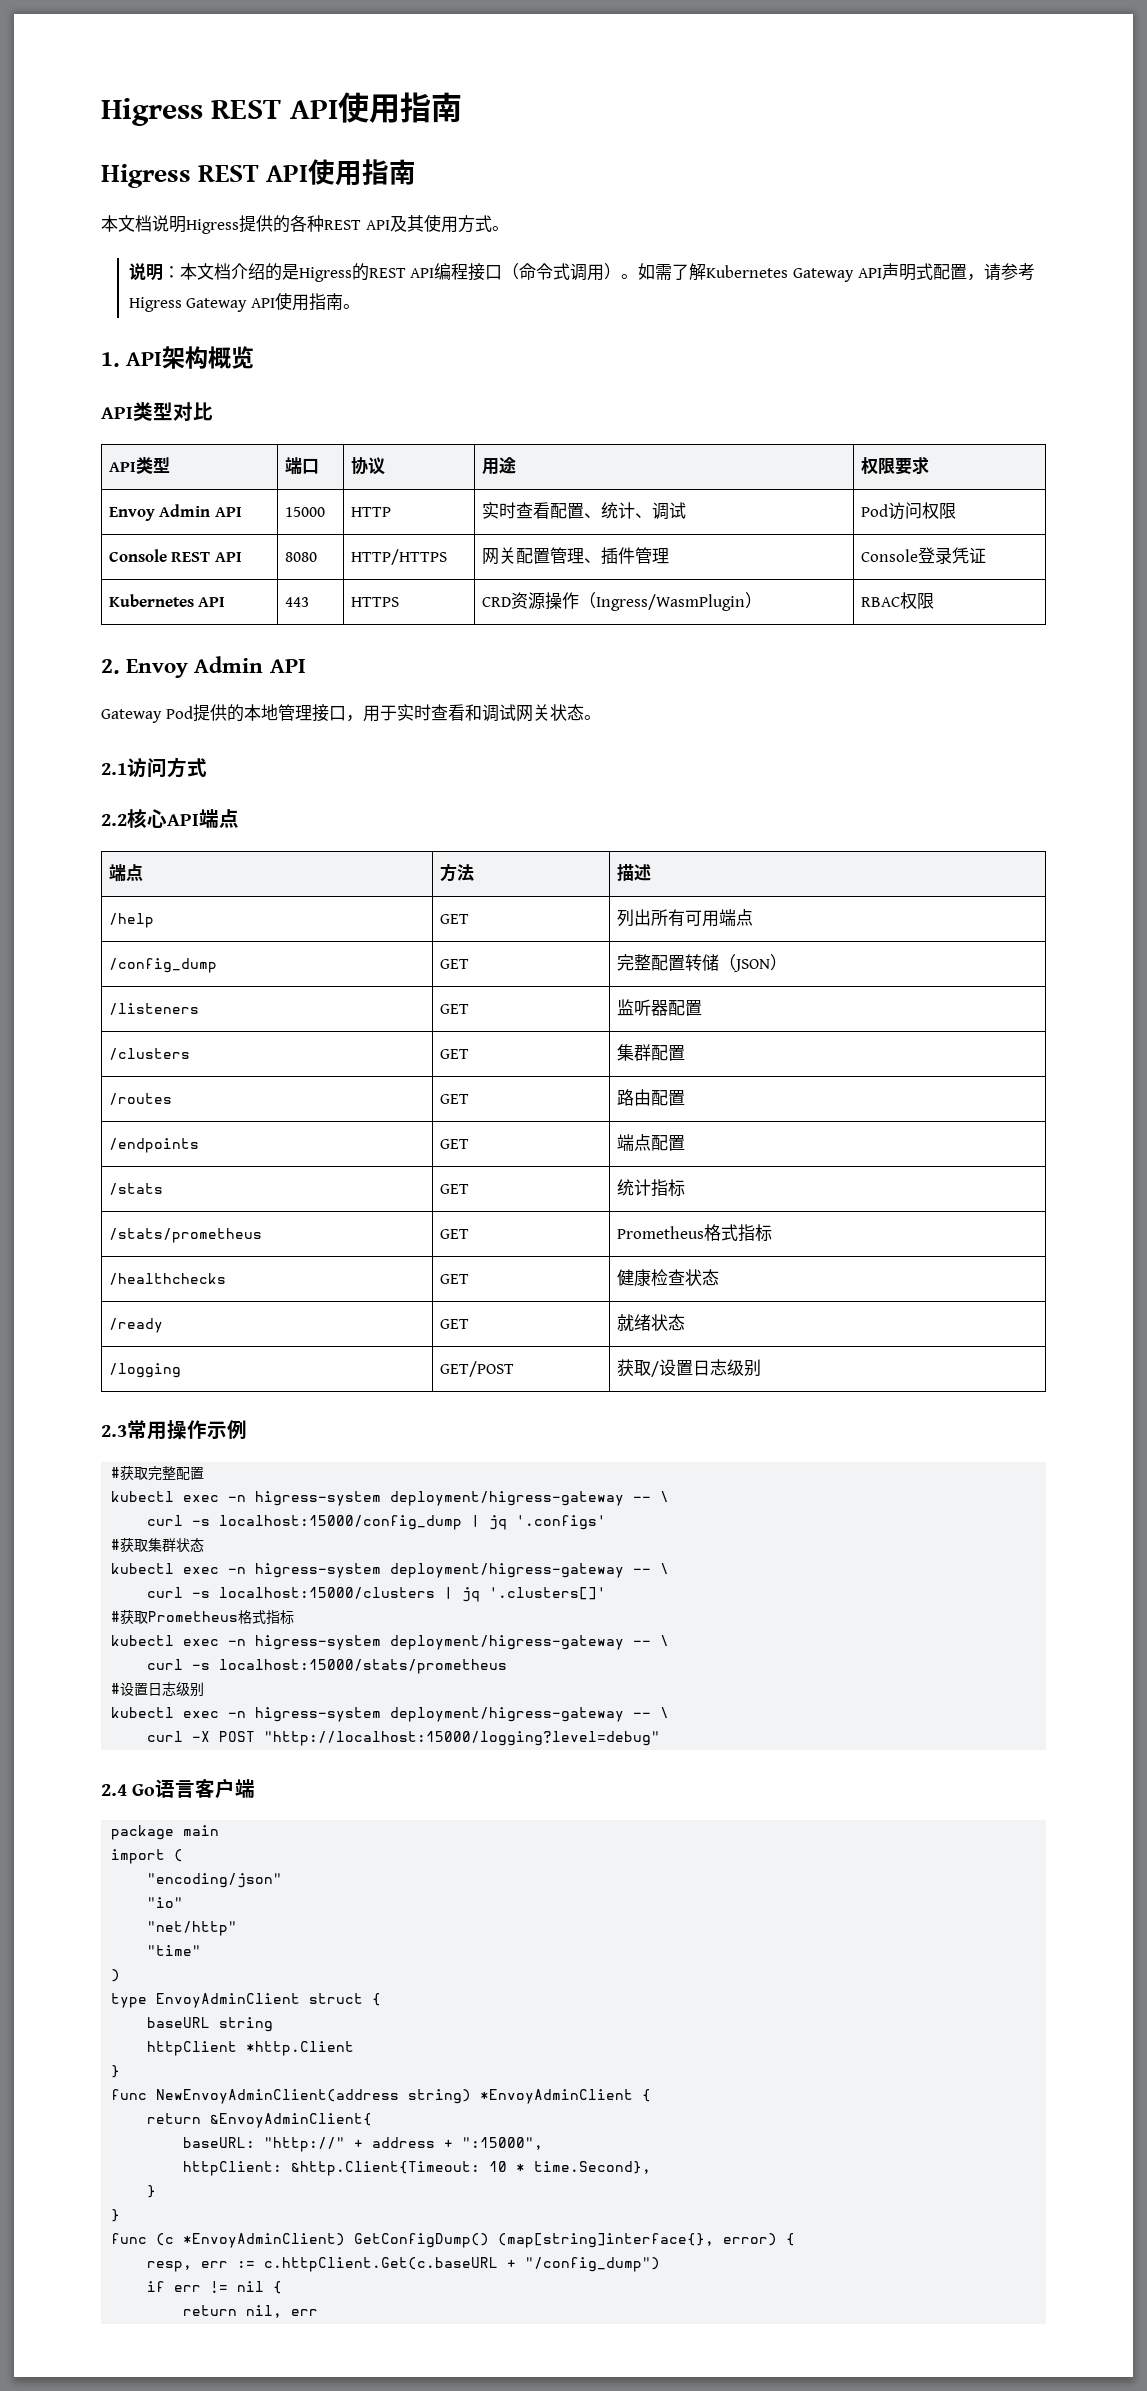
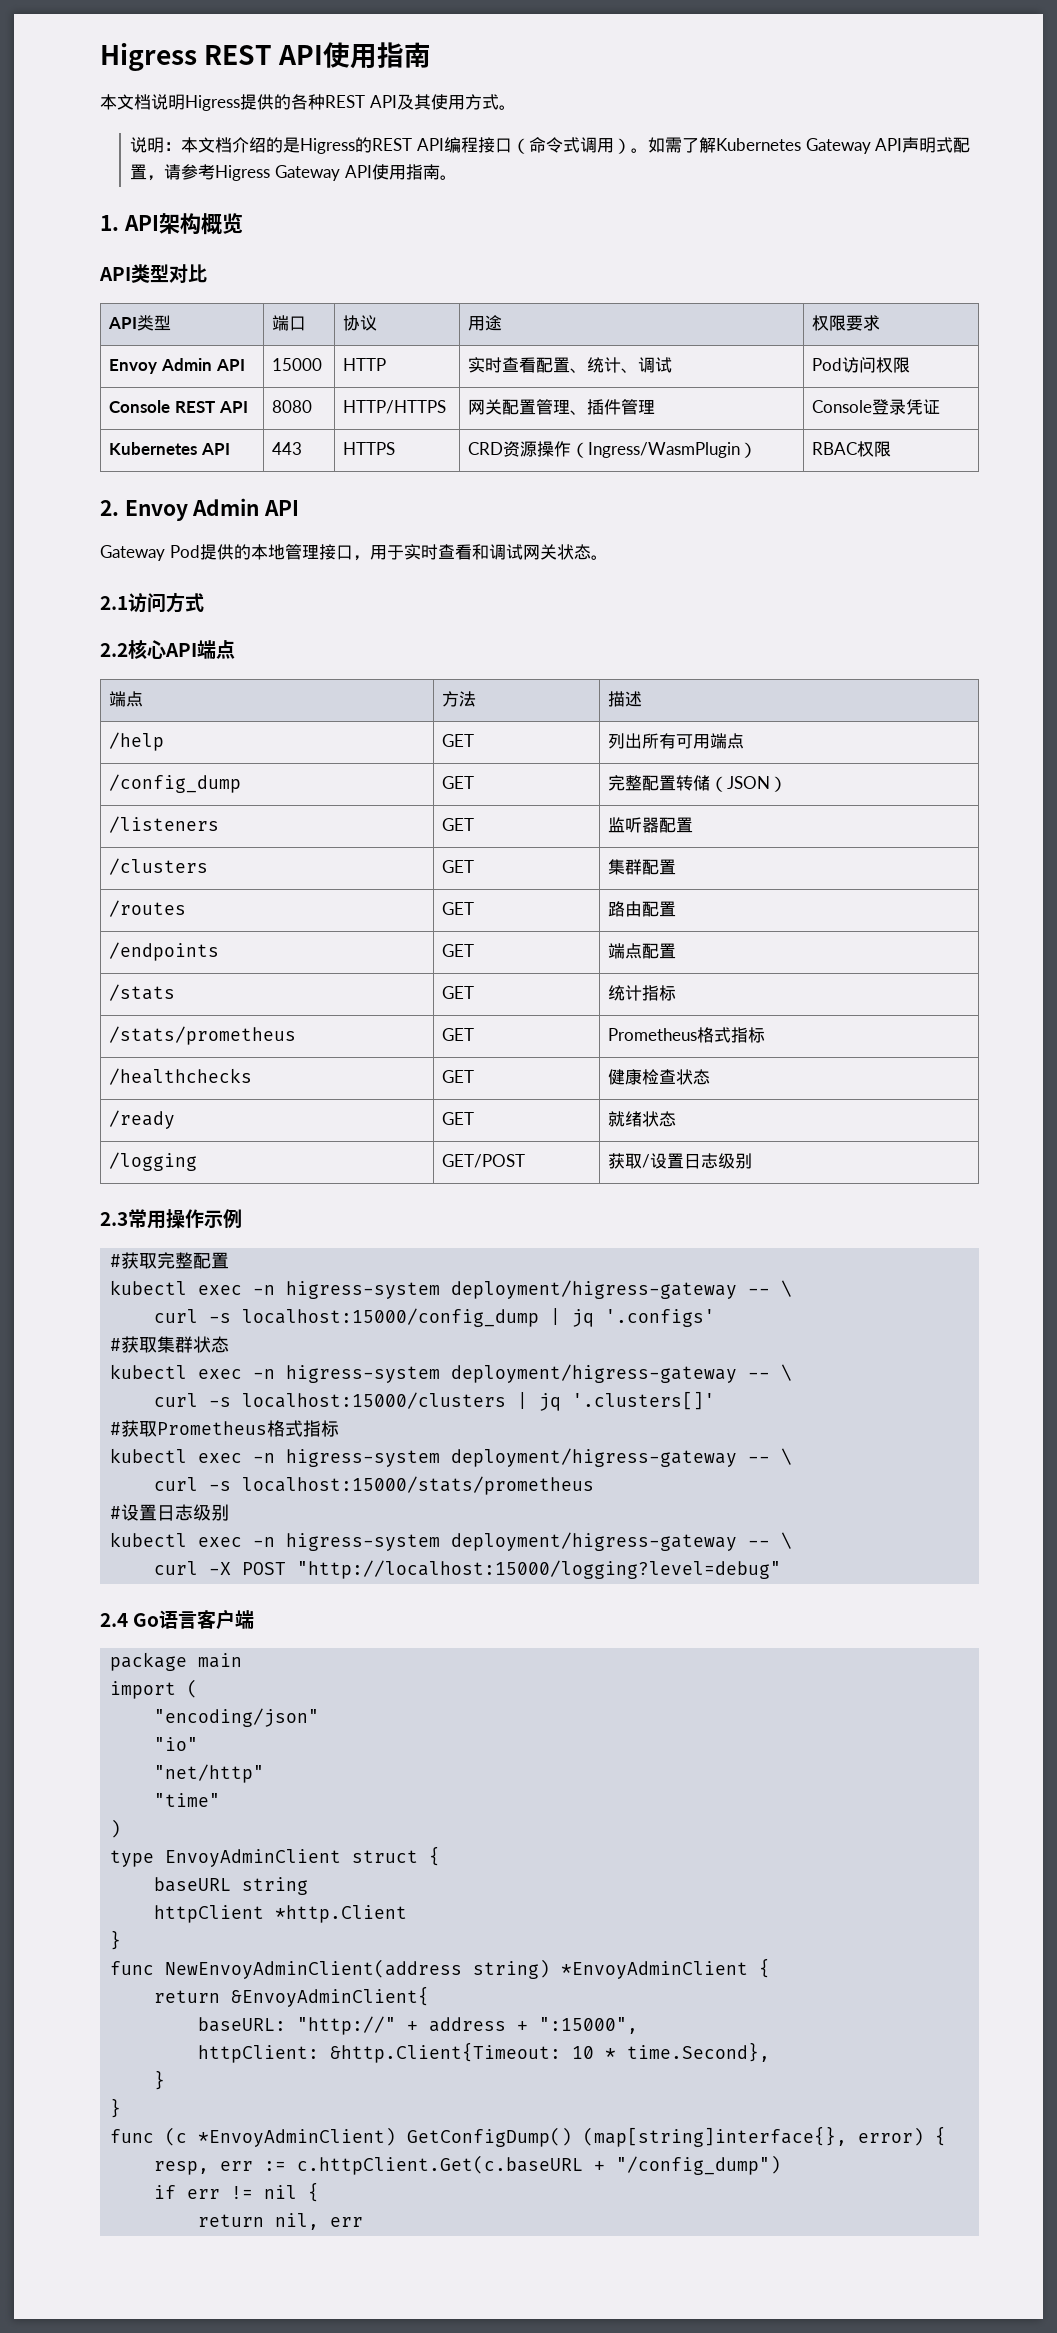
[101,92,462,126] [101,159,417,188] Higress REST API使用指南 // Higress REST API使用指南 -> [100,42,432,71] Higress REST API使用指南

